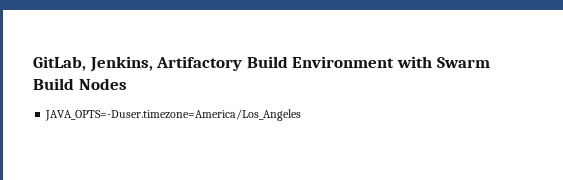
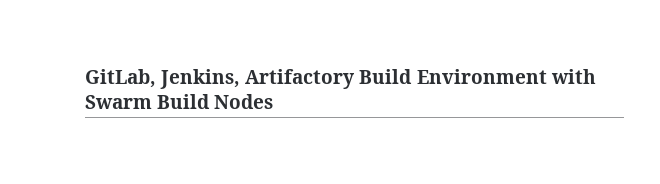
[45,109,302,121] // JAVA_OPTS=-Duser.timezone=America/Los_Angeles -> (274, 101) none

